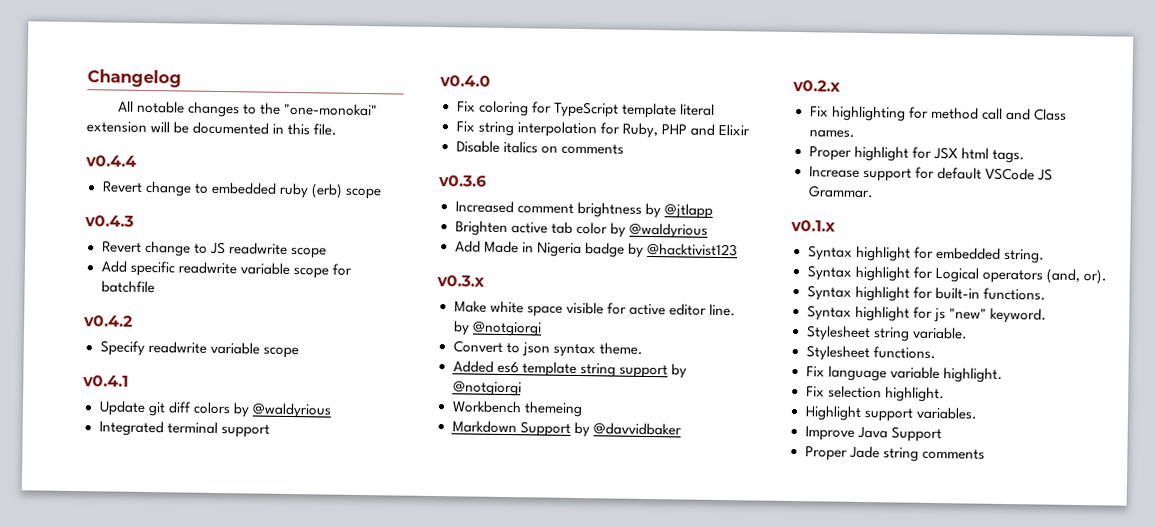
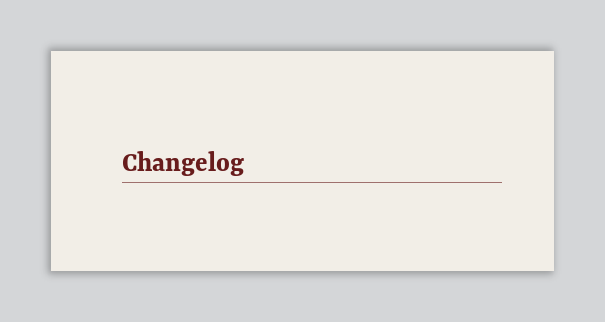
[118,100,379,118] [86,121,338,136] [85,155,137,167] [101,180,382,200] [84,215,134,227] [101,240,327,259] [100,260,352,279] [100,280,155,294] [83,315,133,327] [99,340,299,359] [82,375,129,387] [98,400,332,419] [98,420,270,438] [439,75,491,87] [456,100,715,119] [455,121,750,139] [455,140,624,155] [438,175,487,187] [454,200,713,219] [454,220,708,239] [454,240,738,258] [436,275,485,287] [453,300,736,317] [452,320,542,337] [452,340,643,358] [452,360,687,379] [452,380,522,397] [451,400,583,418] [451,420,682,438] [792,79,841,92] [809,105,1067,122] [808,129,855,138] [808,145,1025,164] [808,166,1053,182] [807,185,874,199] [790,219,836,232] [807,245,1045,264] [806,265,1107,285] [806,285,1046,302] [806,305,1047,324] [805,325,968,342] [805,345,936,362] [805,365,1003,383] [805,385,945,403] [804,405,978,422] [804,426,942,443] [804,445,985,462] // All notable changes to the "one-monokai" extension will be documented in this file. // v0.4.4 // Revert change to embedded ruby (erb) scope // v0.4.3 // Revert change to JS readwrite scope // Add specific readwrite variable scope for batchfile // v0.4.2 // Specify readwrite variable scope // v0.4.1 // Update git diff colors by @waldyrious // Integrated terminal support // v0.4.0 // Fix coloring for TypeScript template literal // Fix string interpolation for Ruby, PHP and Elixir // Disable italics on comments // v0.3.6 // Increased comment brightness by @jtlapp // Brighten active tab color by @waldyrious // Add Made in Nigeria badge by @hacktivist123 // v0.3.x // Make white space visible for active editor line. by @notgiorgi // Convert to json syntax theme. // Added es6 template string support by @notgiorgi // Workbench themeing // Markdown Support by @davvidbaker // v0.2.x // Fix highlighting for method call and Class names. // Proper highlight for JSX html tags. // Increase support for default VSCode JS Grammar. // v0.1.x // Syntax highlight for embedded string. // Syntax highlight for Logical operators (and, or). // Syntax highlight for built-in functions. // Syntax highlight for js "new" keyword. // Stylesheet string variable. // Stylesheet functions. // Fix language variable highlight. // Fix selection highlight. // Highlight support variables. // Improve Java Support // Proper Jade string comments -> (244, 163) none

